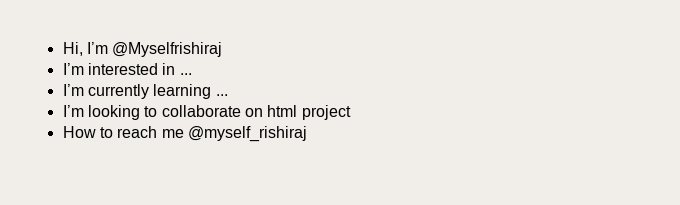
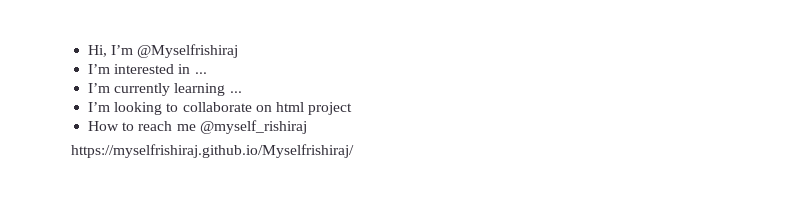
(307, 134) none -> [71,144,354,158] // https://myselfrishiraj.github.io/Myselfrishiraj/

